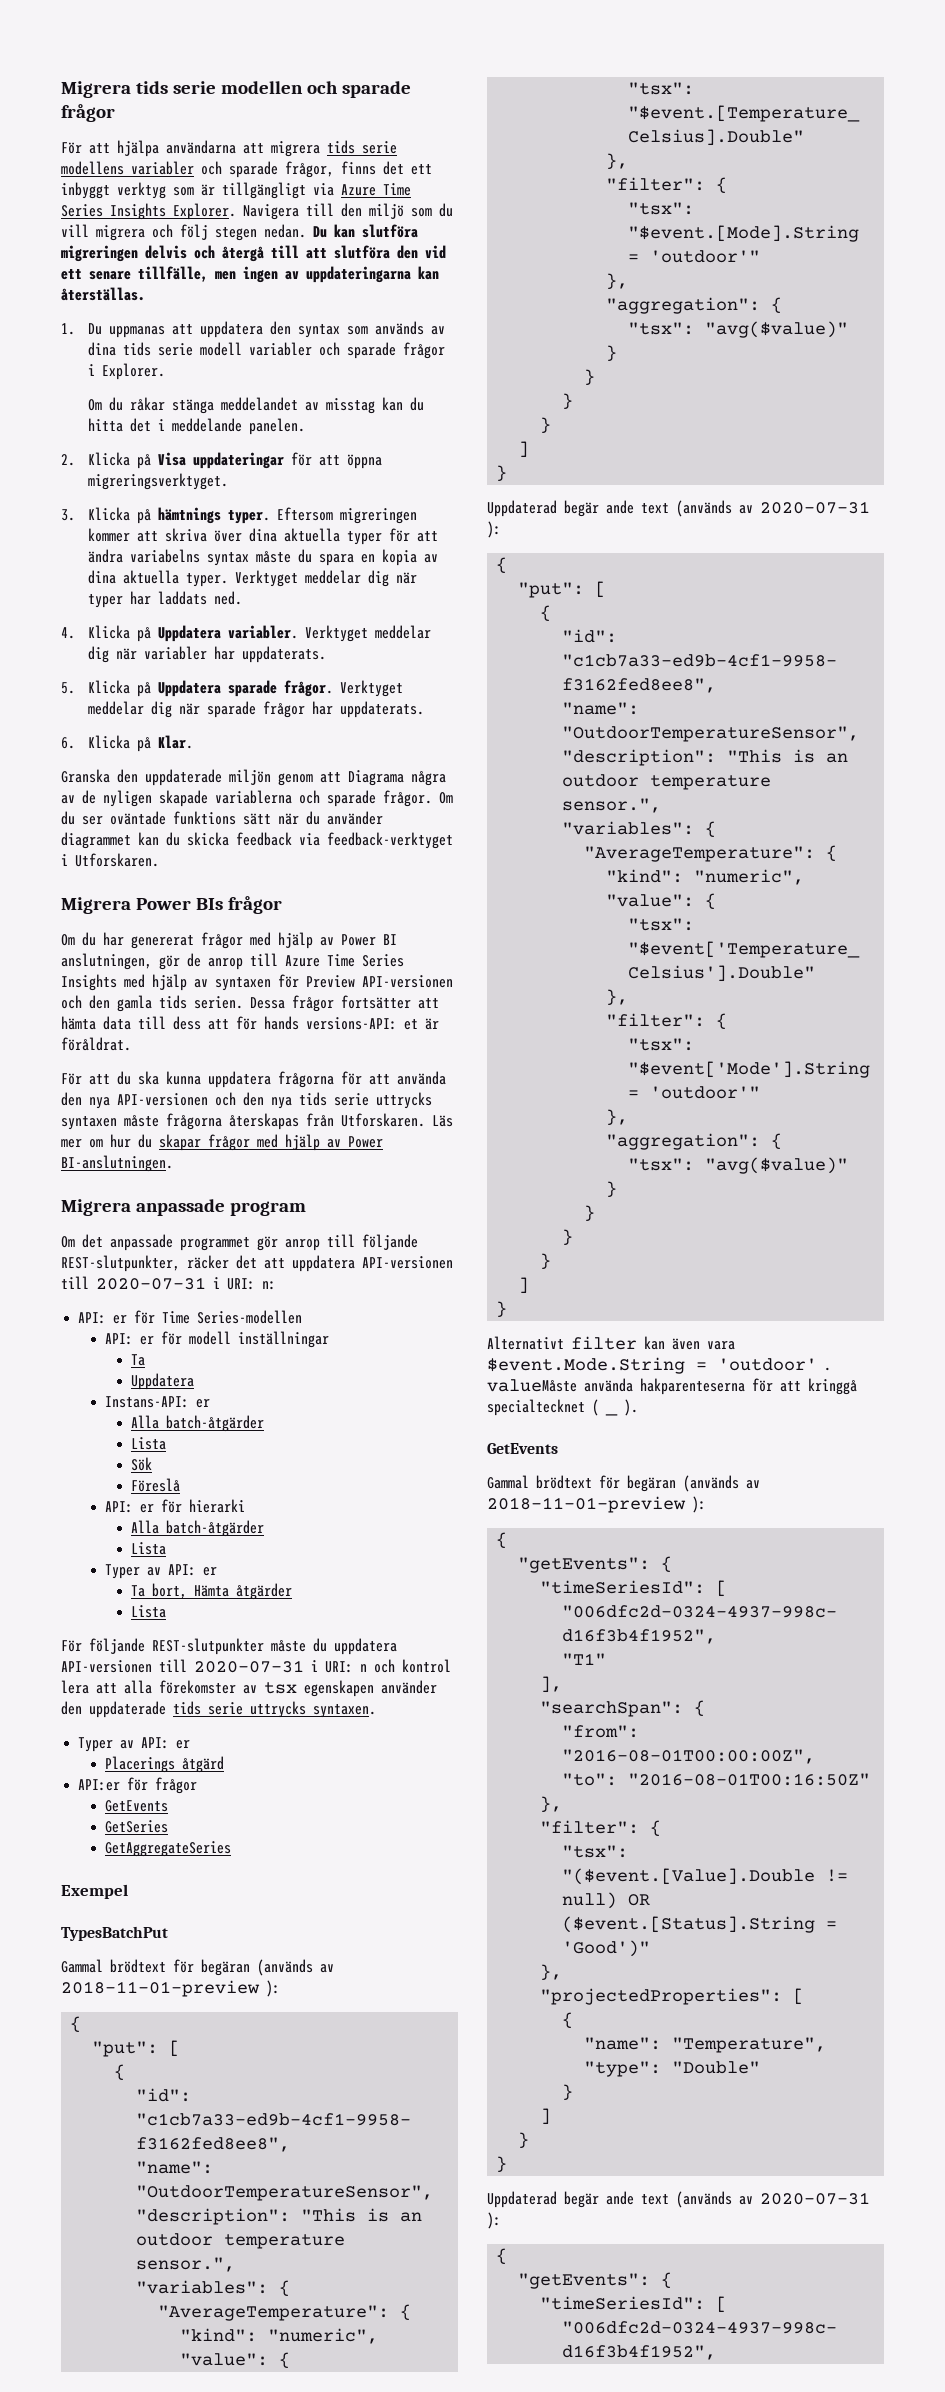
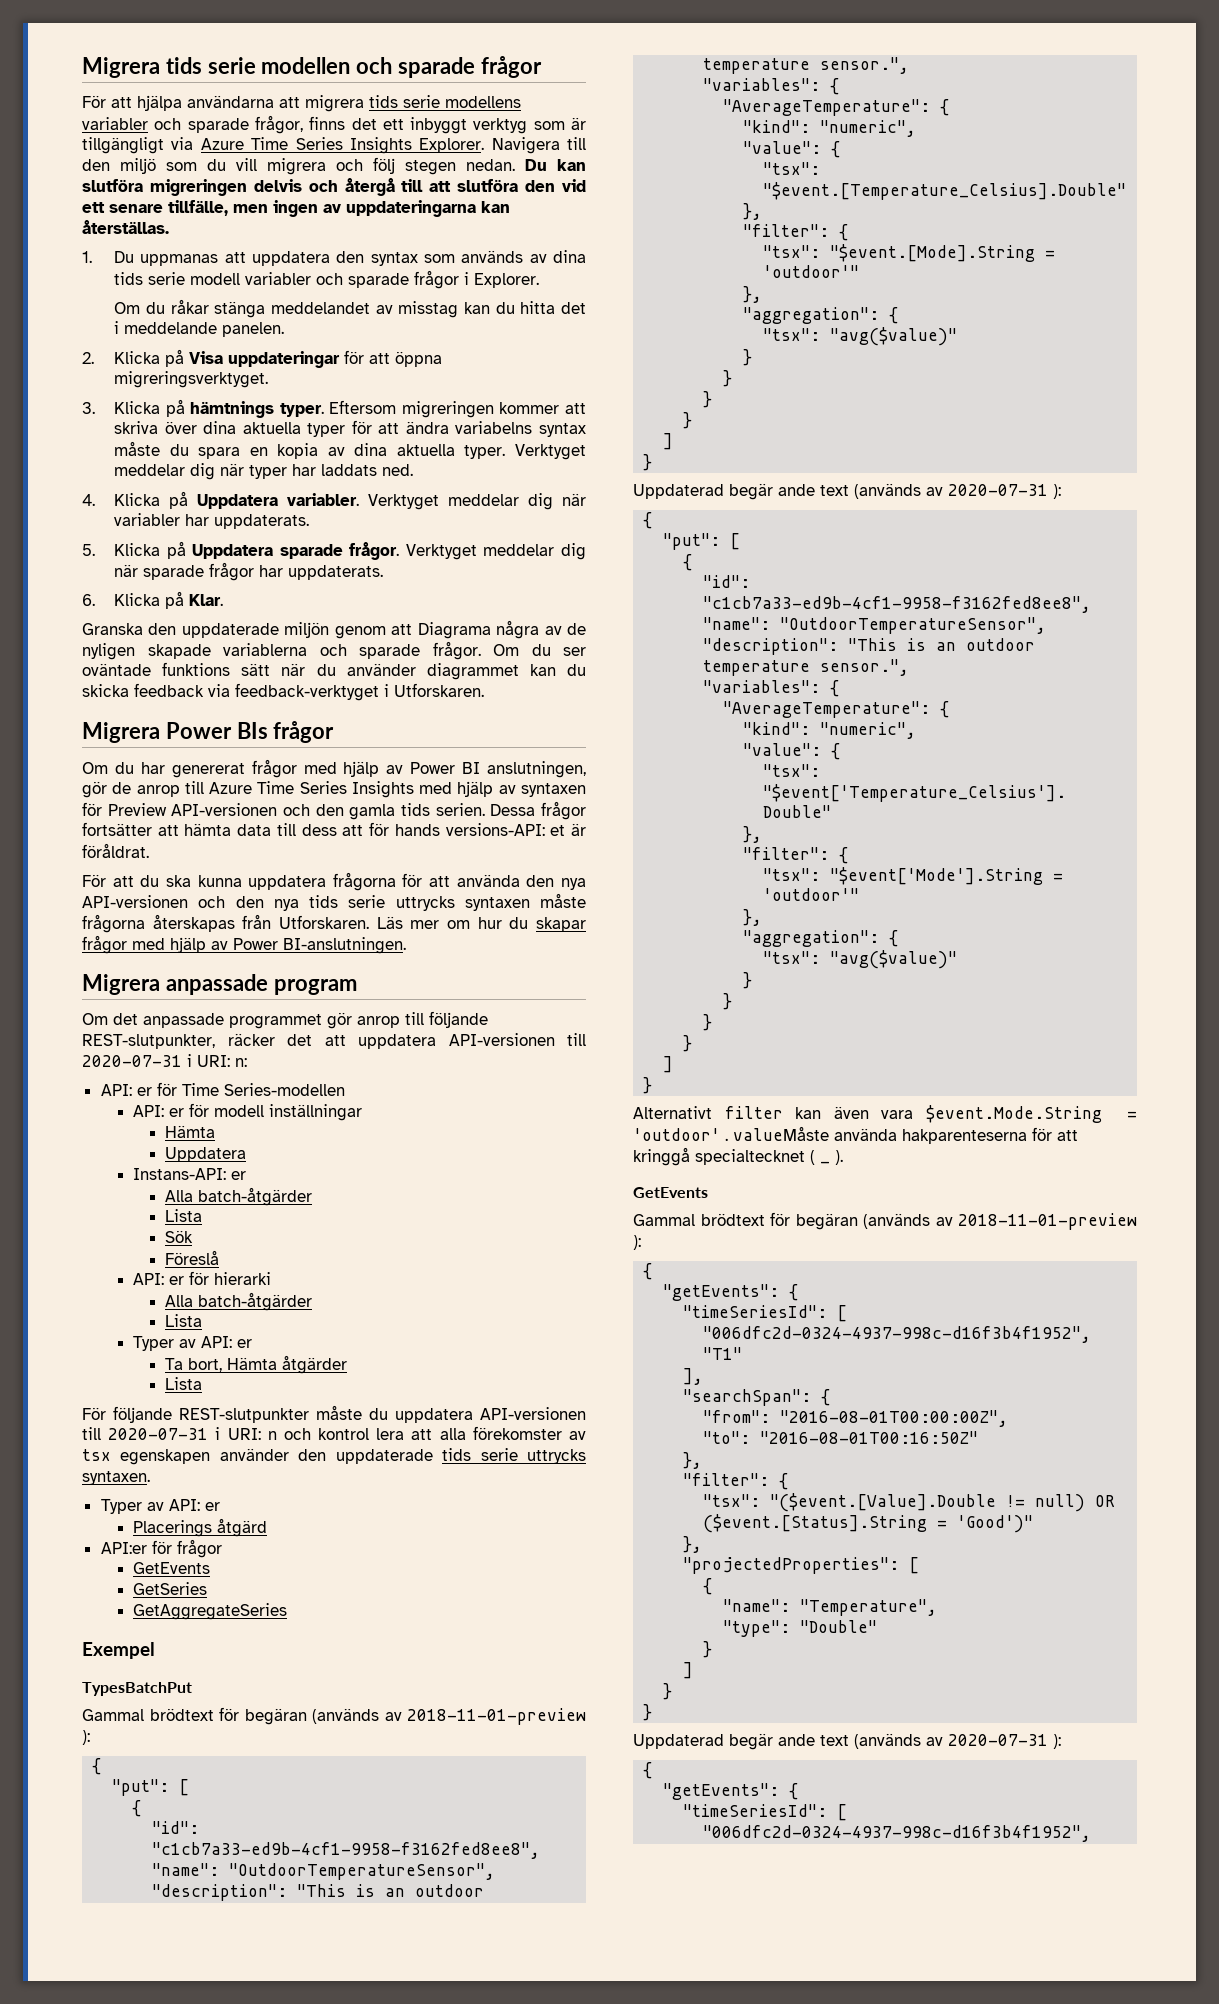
[131,1354,146,1366] Ta -> [164,1125,215,1138] Hämta

